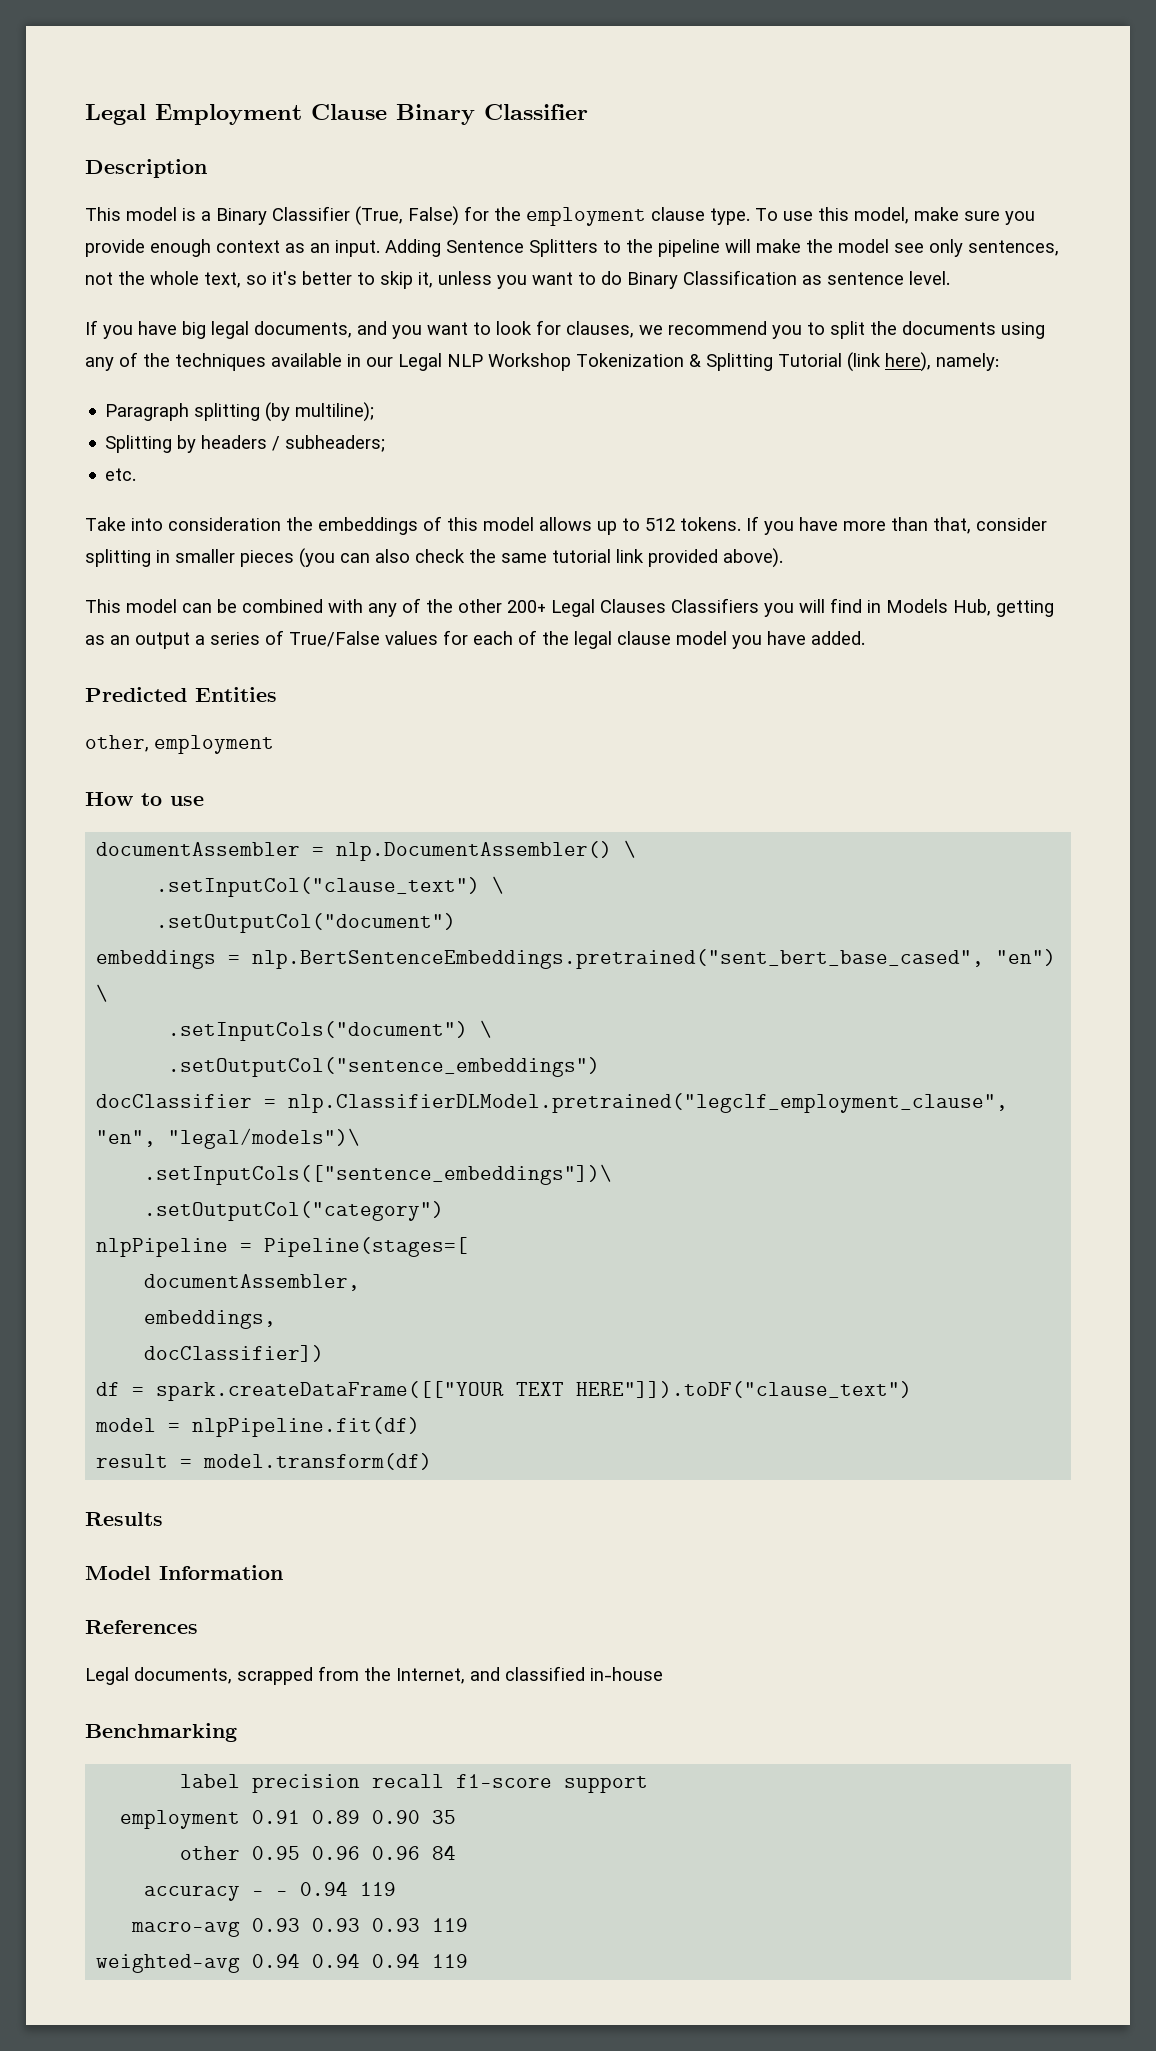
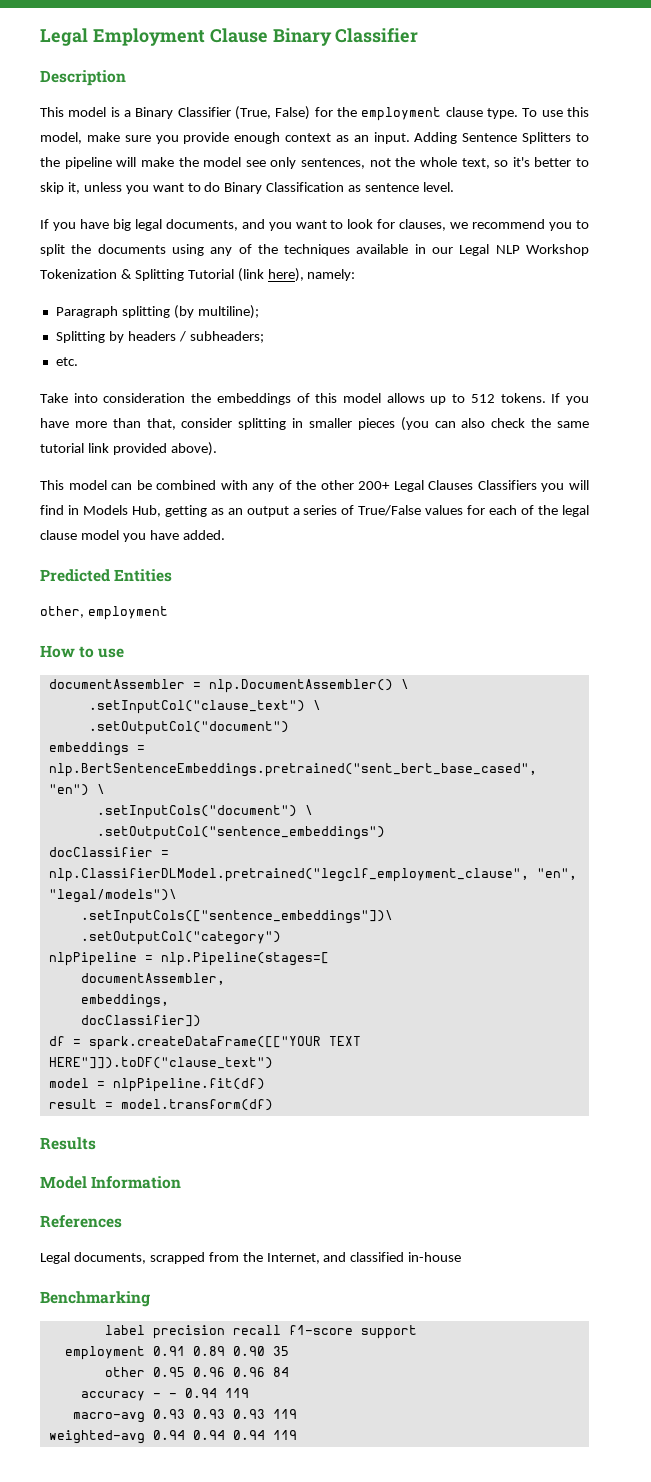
[264,1237,469,1257] Pipeline(stages=[ -> [160,952,329,966] nlp.Pipeline(stages=[

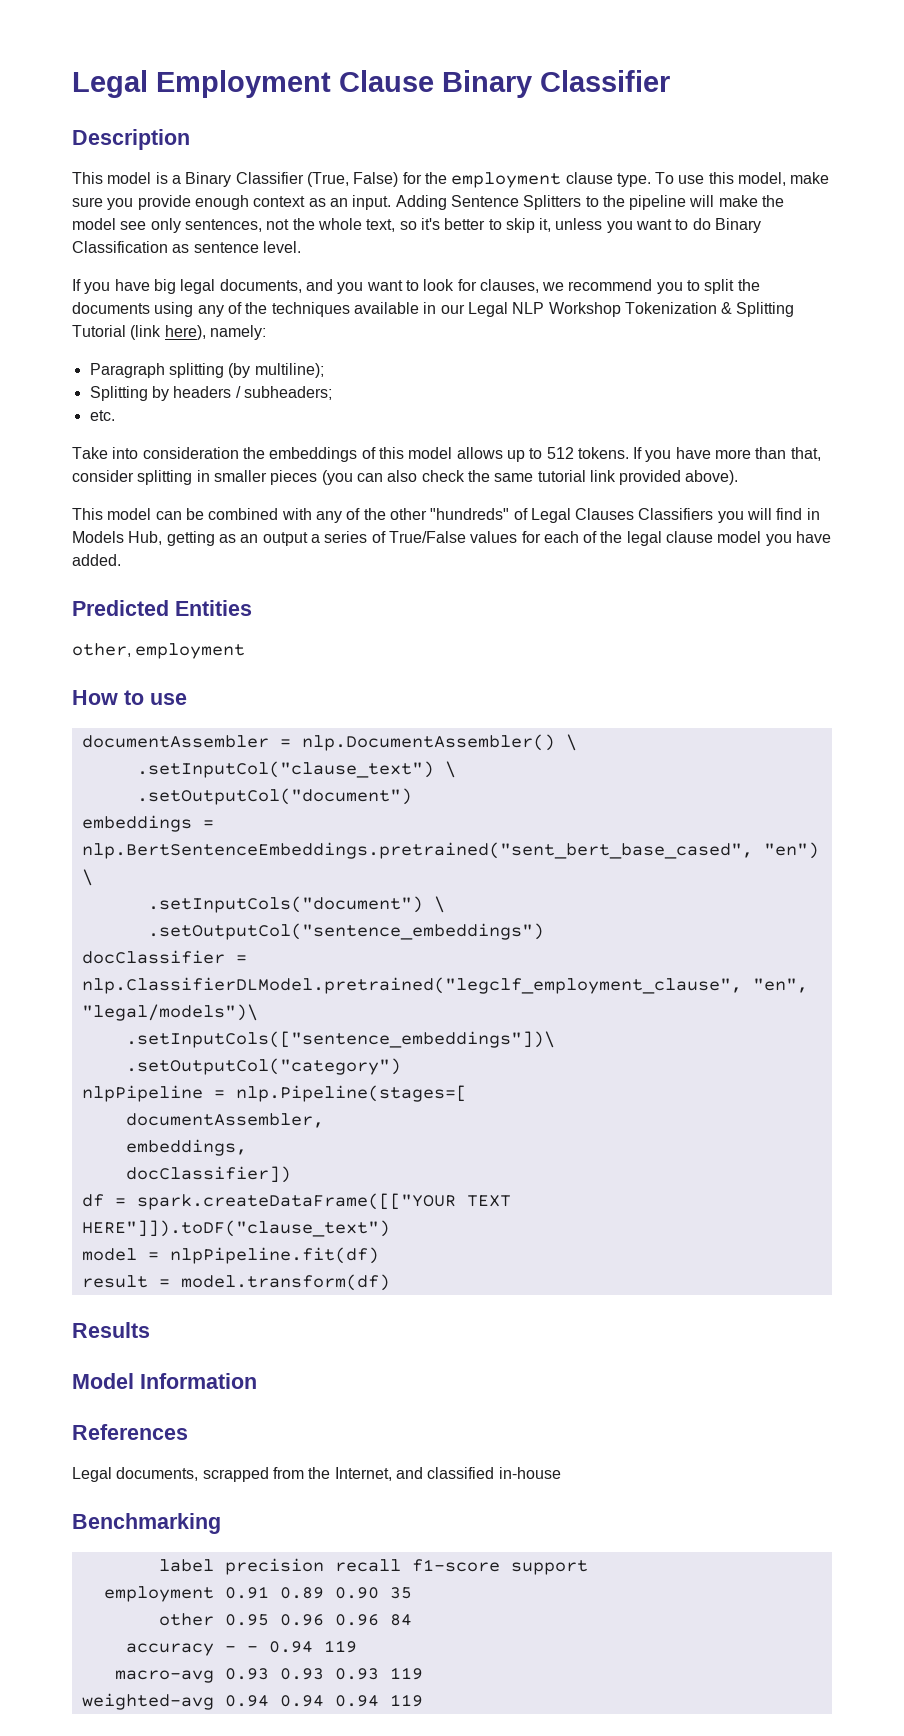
[358,481,391,490] 200+ -> [430,508,528,520] "hundreds" of

